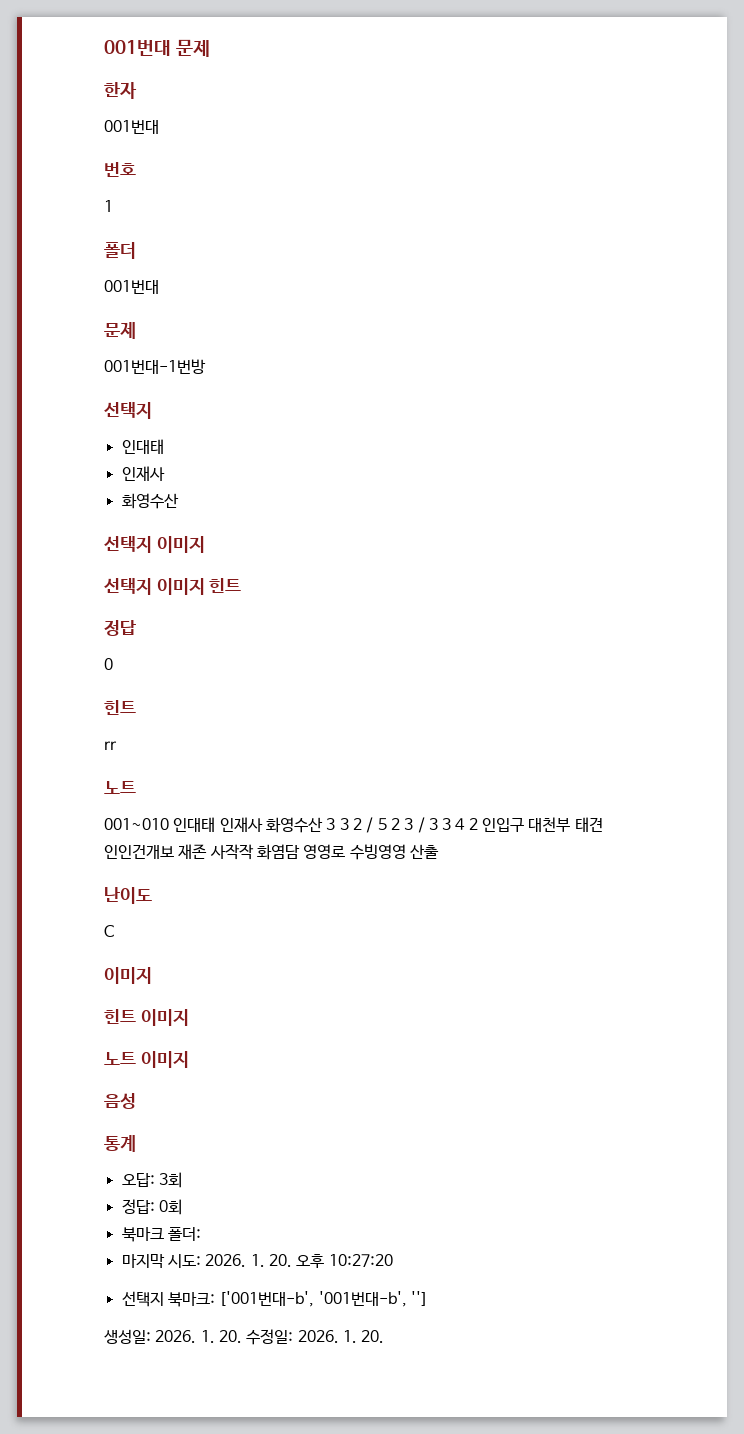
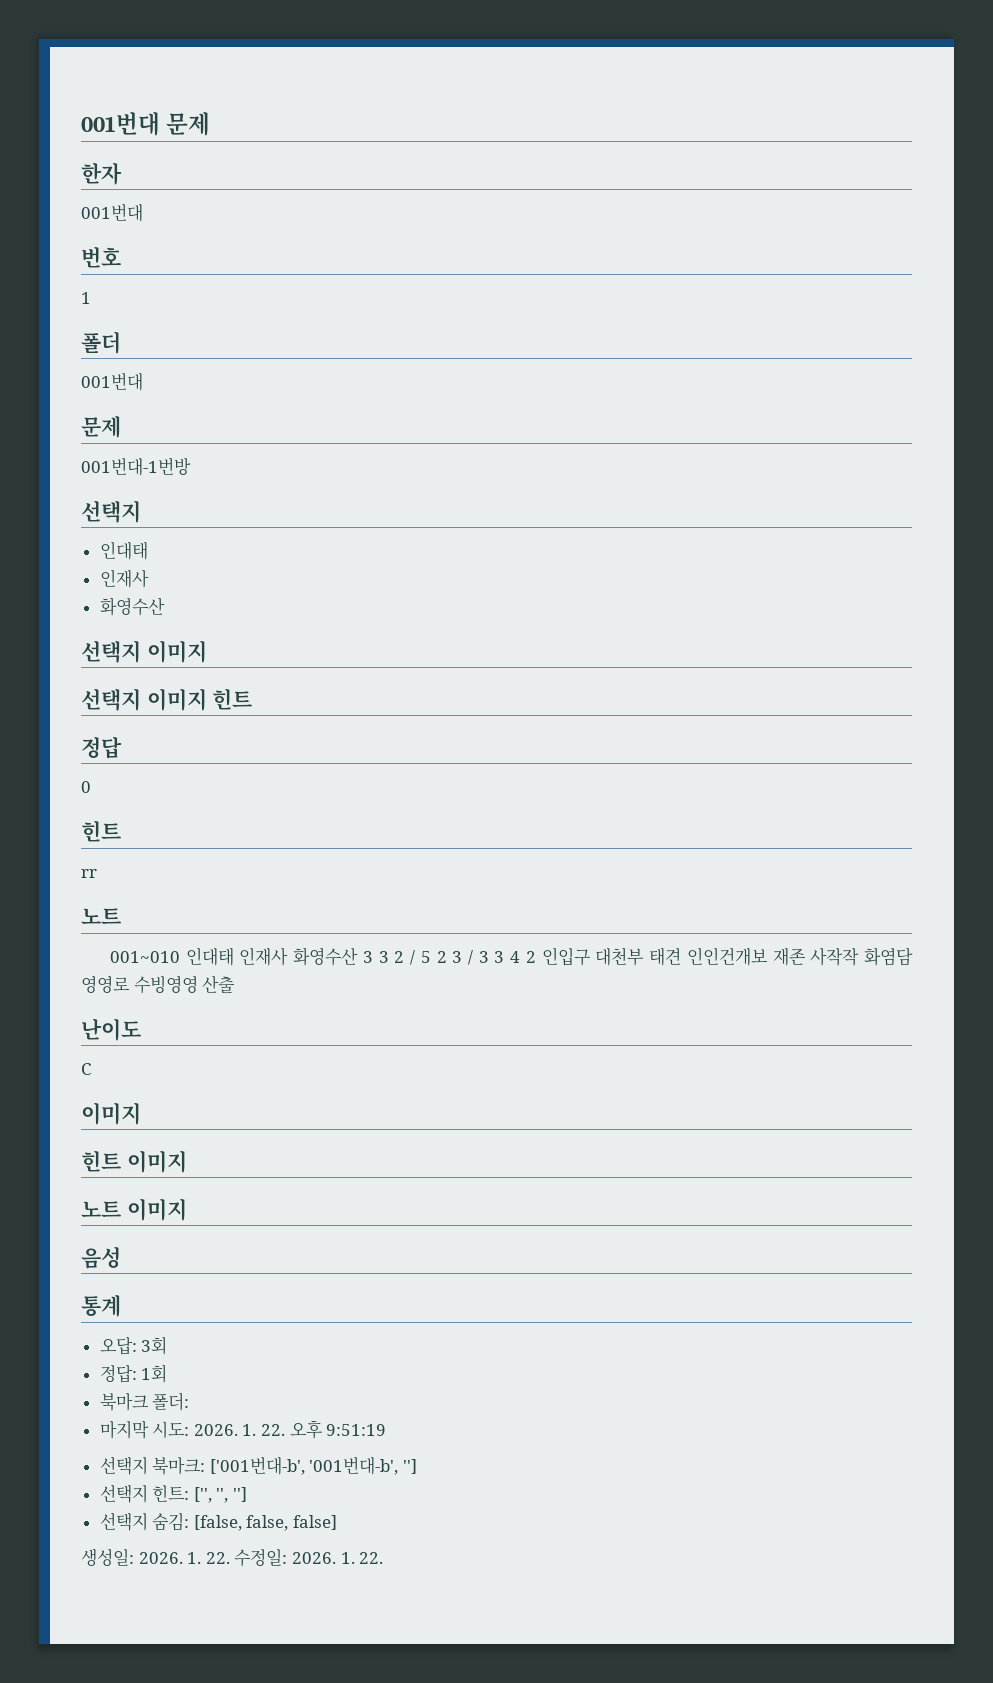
[158,1199,182,1215] 0회 -> [141,1364,168,1383] 1회
[268,1254,393,1268] 20. 오후 10:27:20 -> [261,1420,387,1439] 22. 오후 9:51:19
(428, 1298) none -> [99,1484,248,1503] [99,1512,338,1531] // 선택지 힌트: ['', '', ''] // 선택지 숨김: [false, false, false]
[218,1330,242,1343] 20. -> [205,1552,230,1564] 22.
[361,1330,385,1343] 20. -> [359,1552,384,1564] 22.

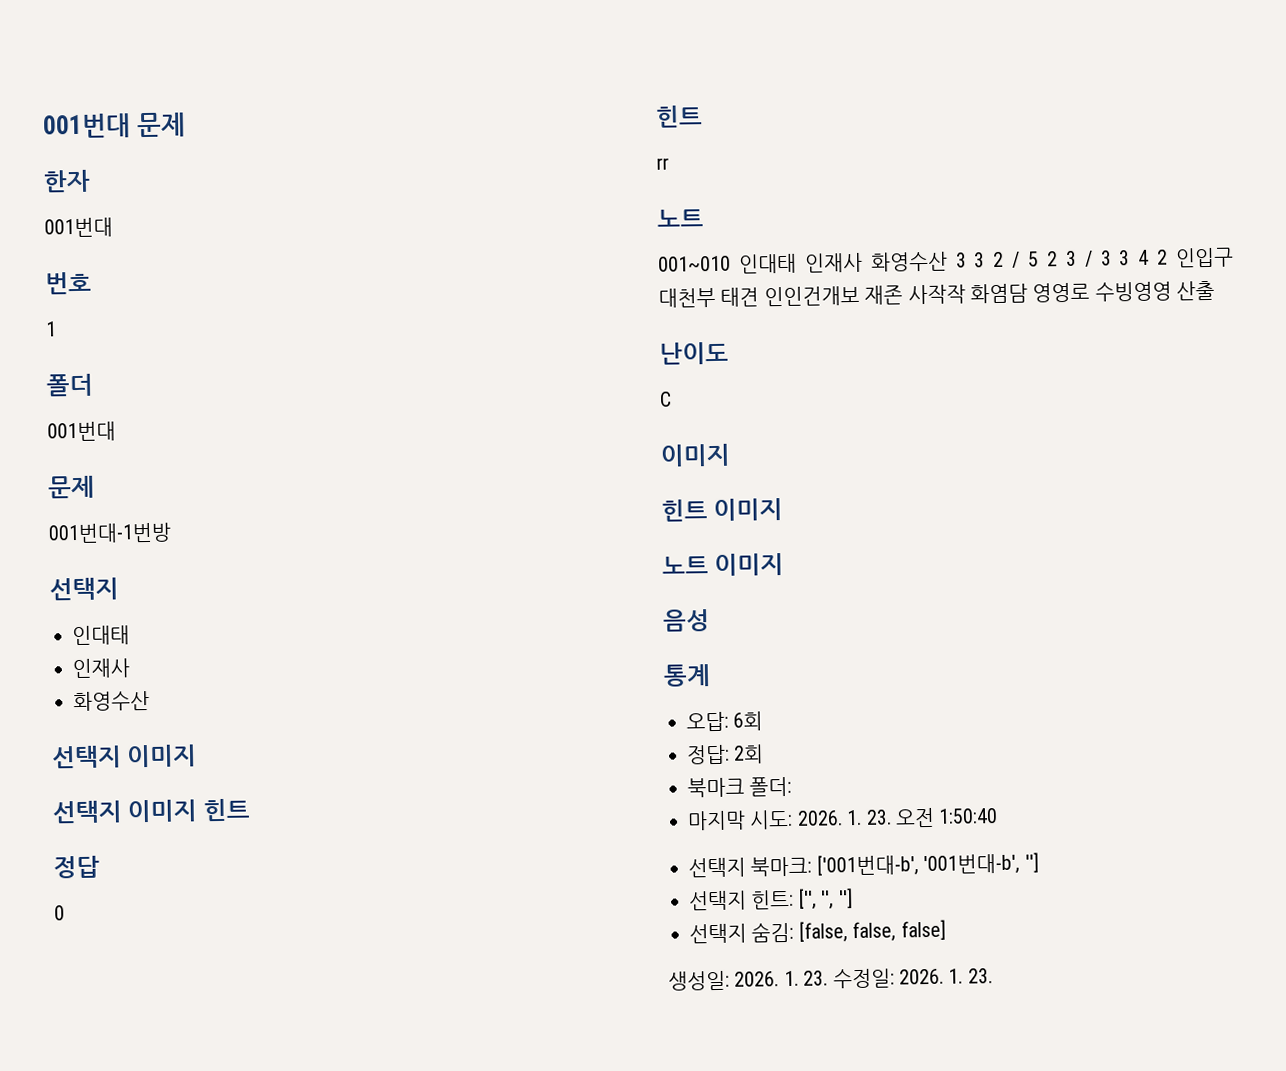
[141,1336,168,1355] 3회 -> [733,711,764,731] 6회
[141,1364,168,1383] 1회 -> [733,744,765,764] 2회
[261,1420,387,1439] 22. 오후 9:51:19 -> [865,807,999,828] 23. 오전 1:50:40
[205,1552,230,1564] 22. -> [803,970,829,986] 23.
[359,1552,384,1564] 22. -> [967,968,993,984] 23.

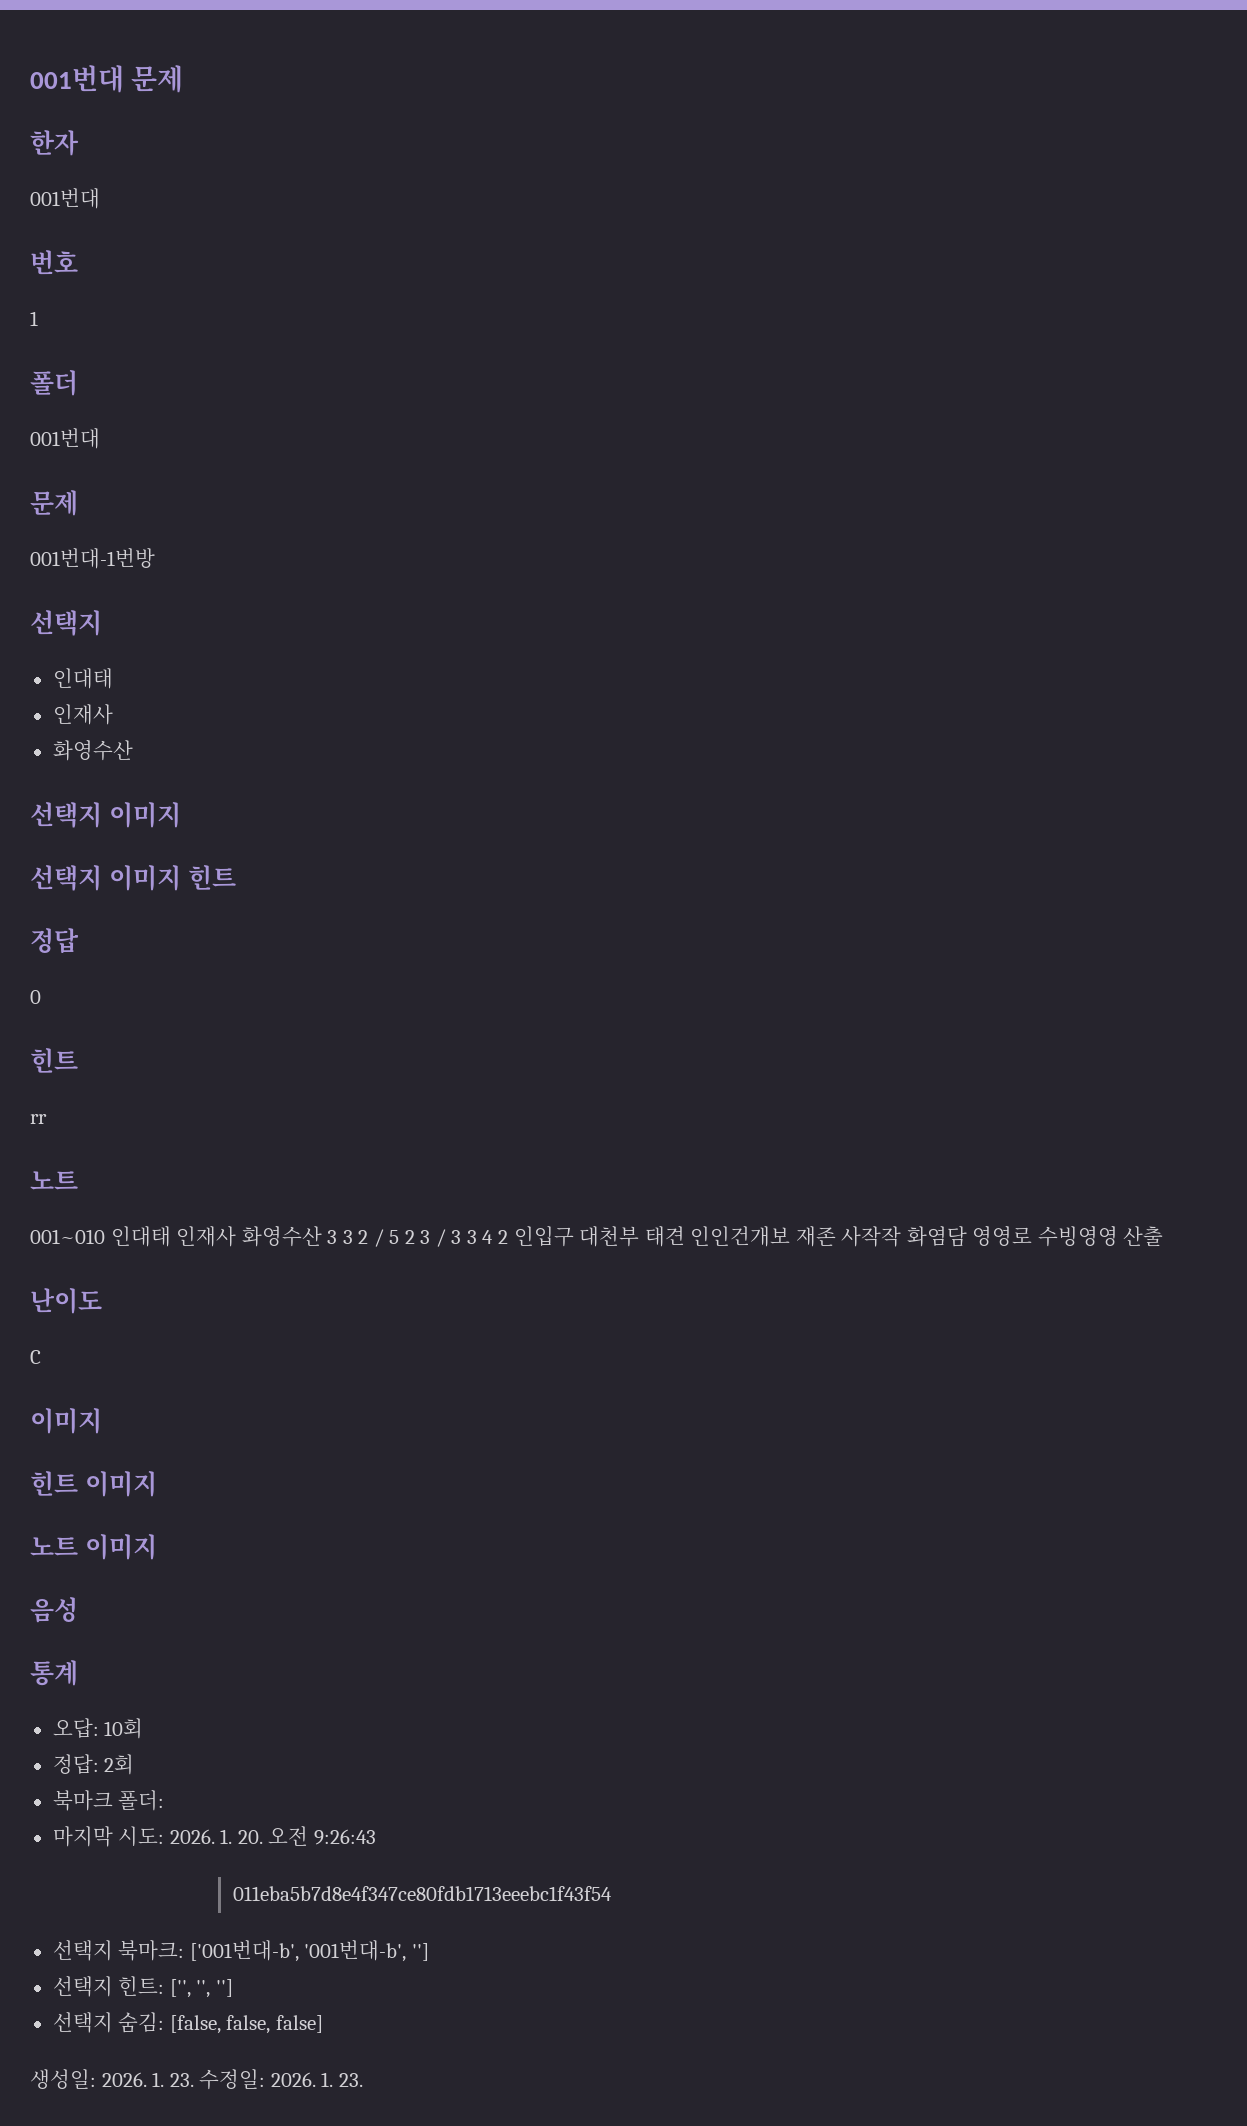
[733,711,764,731] 6회 -> [104,1718,144,1739] 10회
[865,807,999,828] 23. 오전 1:50:40 -> [237,1826,376,1846] [232,1886,612,1901] 20. 오전 9:26:43 // 011eba5b7d8e4f347ce80fdb1713eeebc1f43f54

